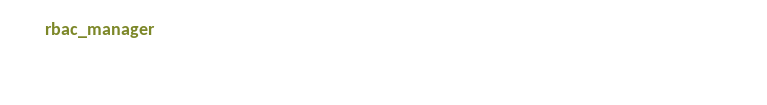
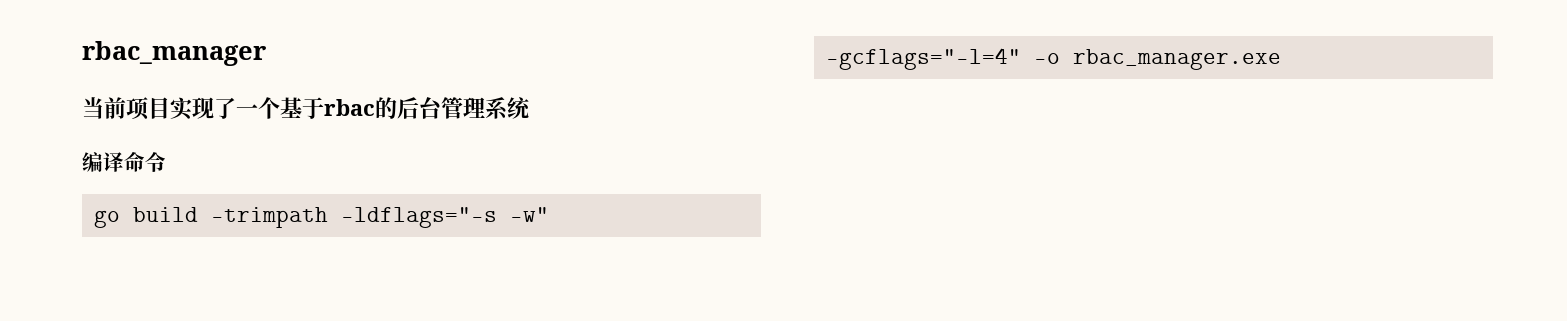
(155, 30) none -> [82,97,530,120] [82,152,166,172] [94,207,549,228] [826,48,1281,70] // 当前项目实现了一个基于rbac的后台管理系统 // 编译命令 // go build -trimpath -ldflags="-s -w" -gcflags="-l=4" -o rbac_manager.exe

